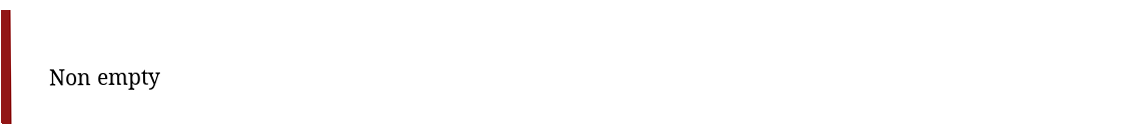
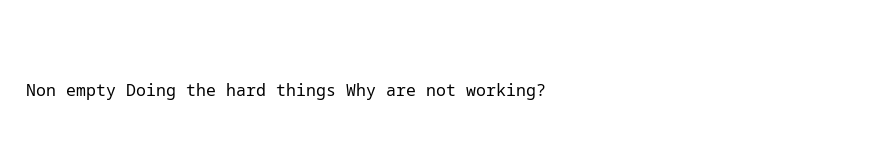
(161, 80) none -> [126,83,546,100] Doing the hard things Why are not working?

